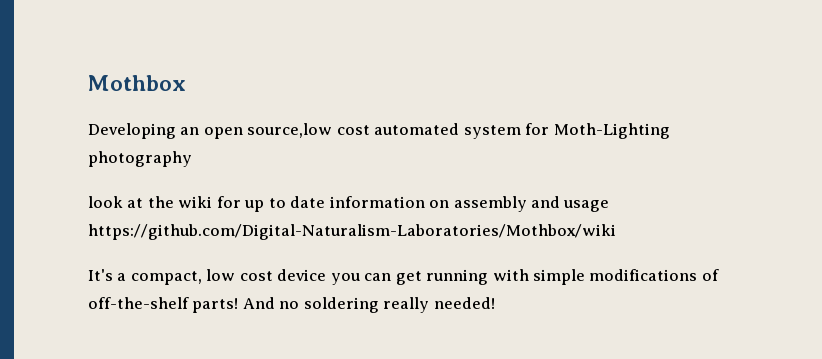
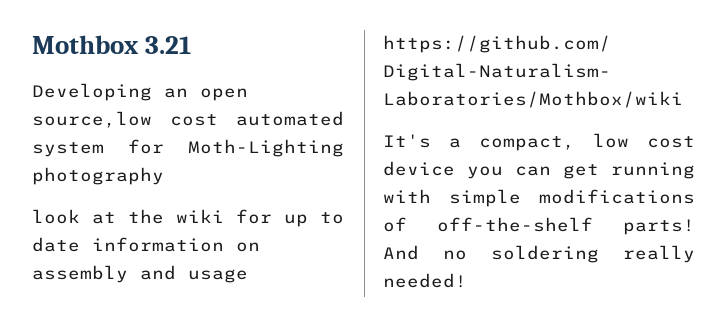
(186, 83) none -> [145,36,192,54] 3.21

